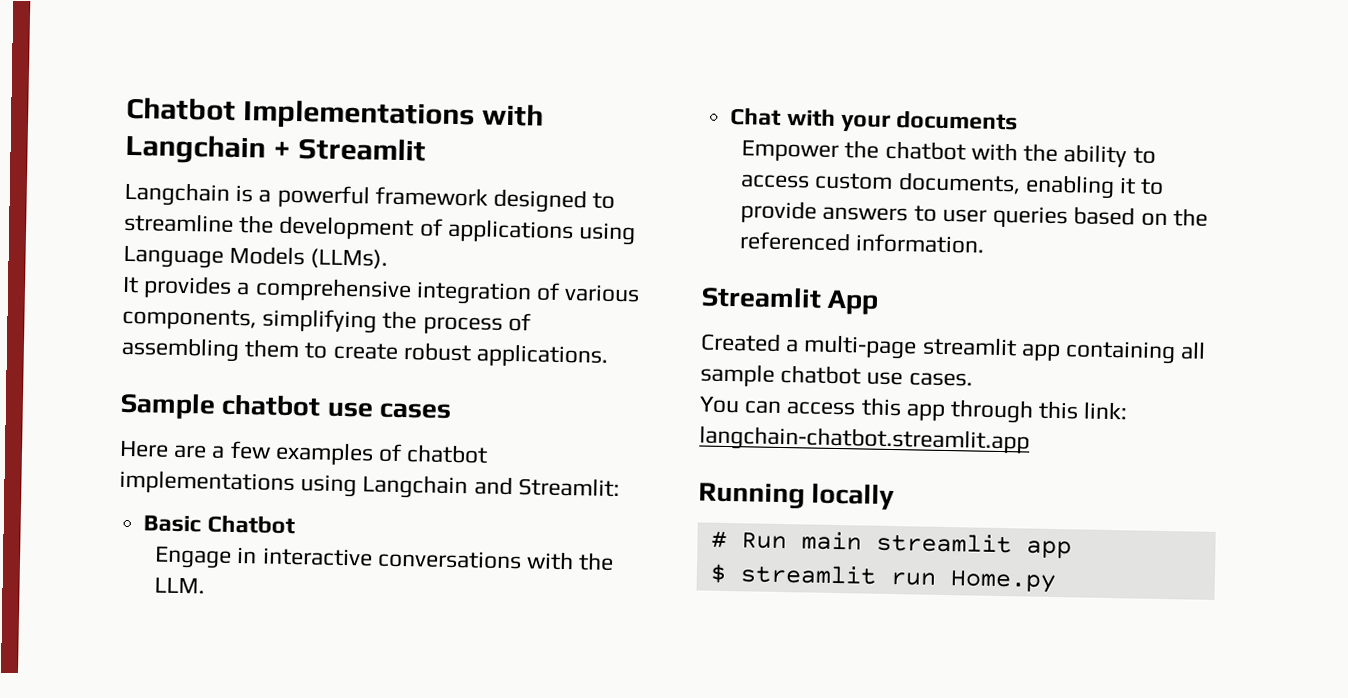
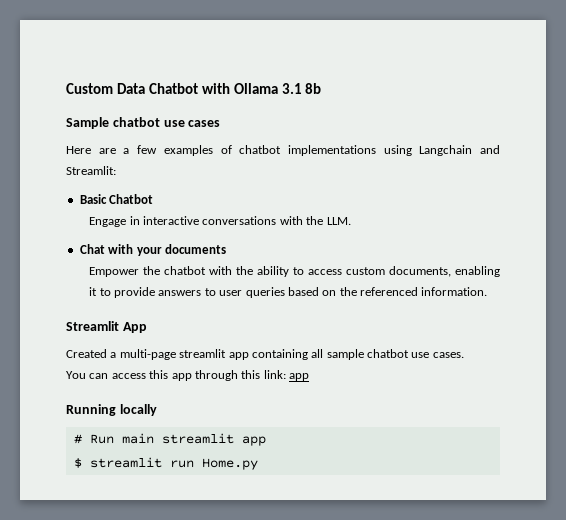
[126,96,544,132] [125,133,426,165] [124,181,616,214] [124,212,637,246] [123,245,389,269] [122,275,641,306] [122,307,531,335] [121,336,610,368] Chatbot Implementations with Langchain + Streamlit // Langchain is a powerful framework designed to streamline the development of applications using Language Models (LLMs). // It provides a comprehensive integration of various components, simplifying the process of assembling them to create robust applications. -> [66,83,322,94] Custom Data Chatbot with Ollama 3.1 8b
[699,425,1030,455] langchain-chatbot.streamlit.app -> [289,373,309,381] app

